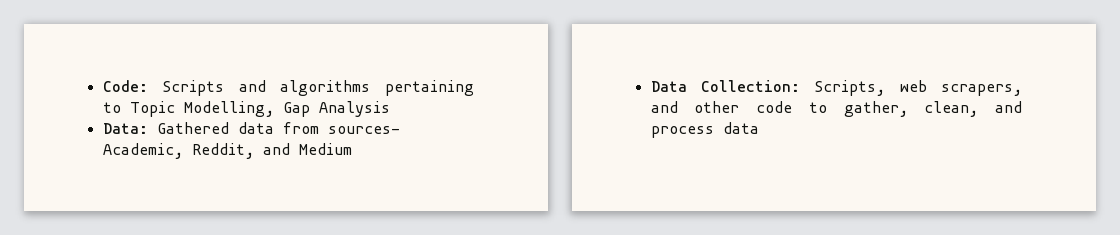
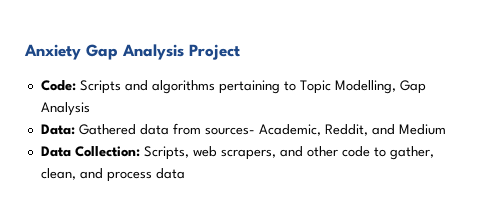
(102, 86) none -> [24,44,240,60] Anxiety Gap Analysis Project //

